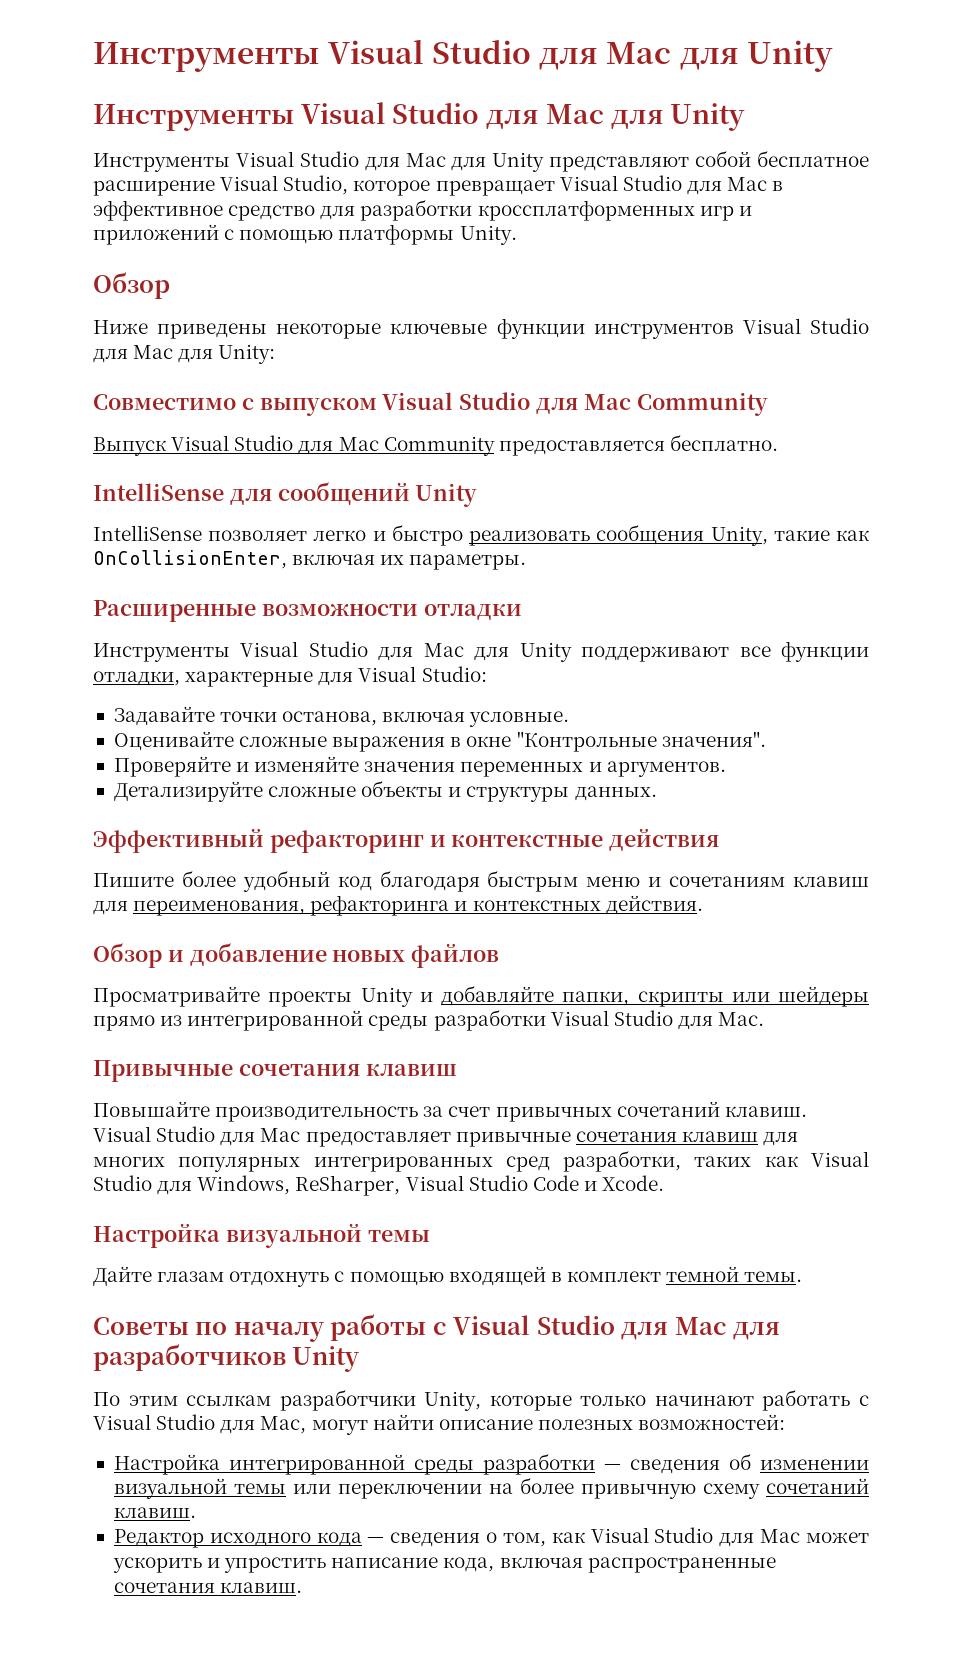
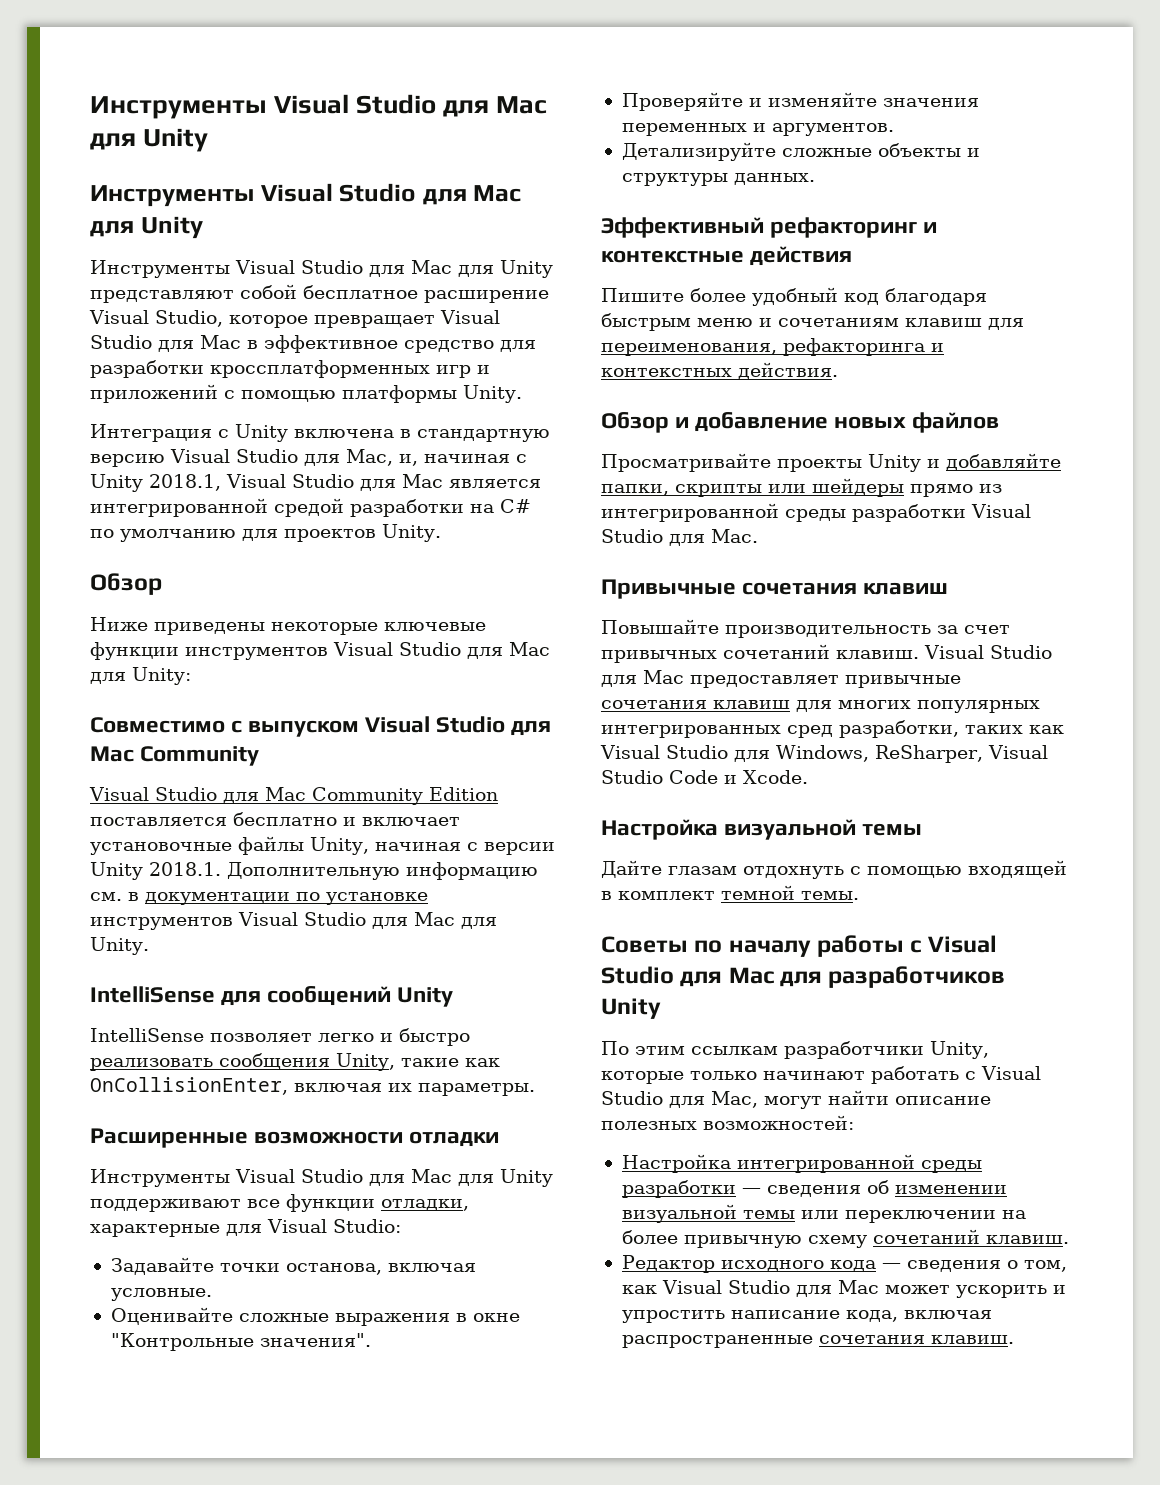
(517, 235) none -> [90,424,550,442] [90,449,527,467] [90,474,541,492] [90,498,531,517] [90,524,441,542] // Интеграция с Unity включена в стандартную версию Visual Studio для Mac, и, начиная с Unity 2018.1, Visual Studio для Mac является интегрированной средой разработки на C# по умолчанию для проектов Unity.
[93,434,778,456] Выпуск Visual Studio для Mac Community предоставляется бесплатно. -> [89,787,498,805] [90,812,460,826] [90,836,555,855] [90,862,538,880] [90,892,428,905] [90,912,497,930] [90,937,149,955] Visual Studio для Mac Community Edition поставляется бесплатно и включает установочные файлы Unity, начиная с версии Unity 2018.1. Дополнительную информацию см. в документации по установке инструментов Visual Studio для Mac для Unity.

